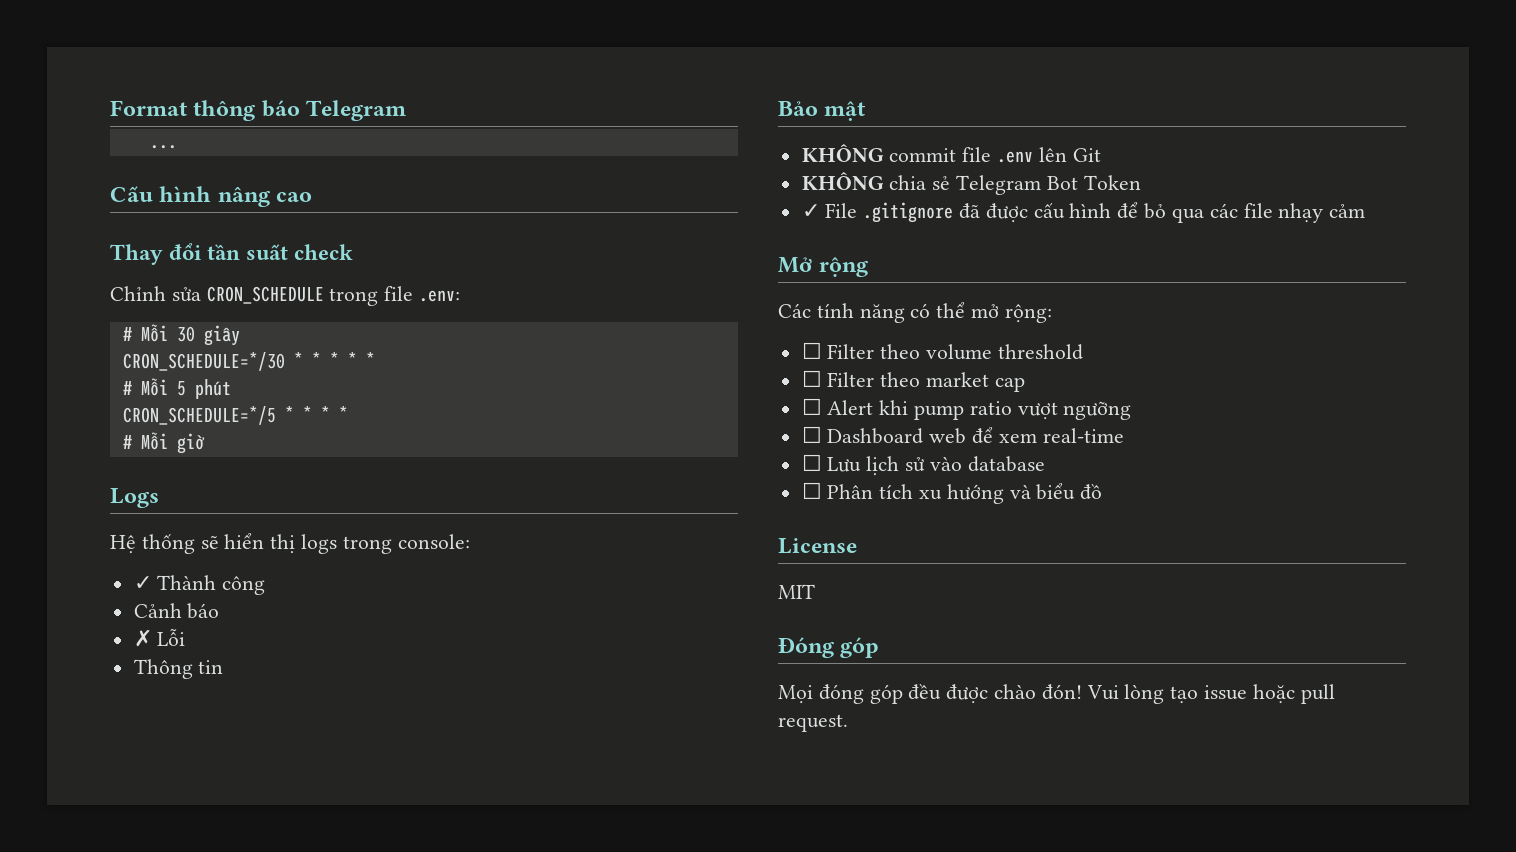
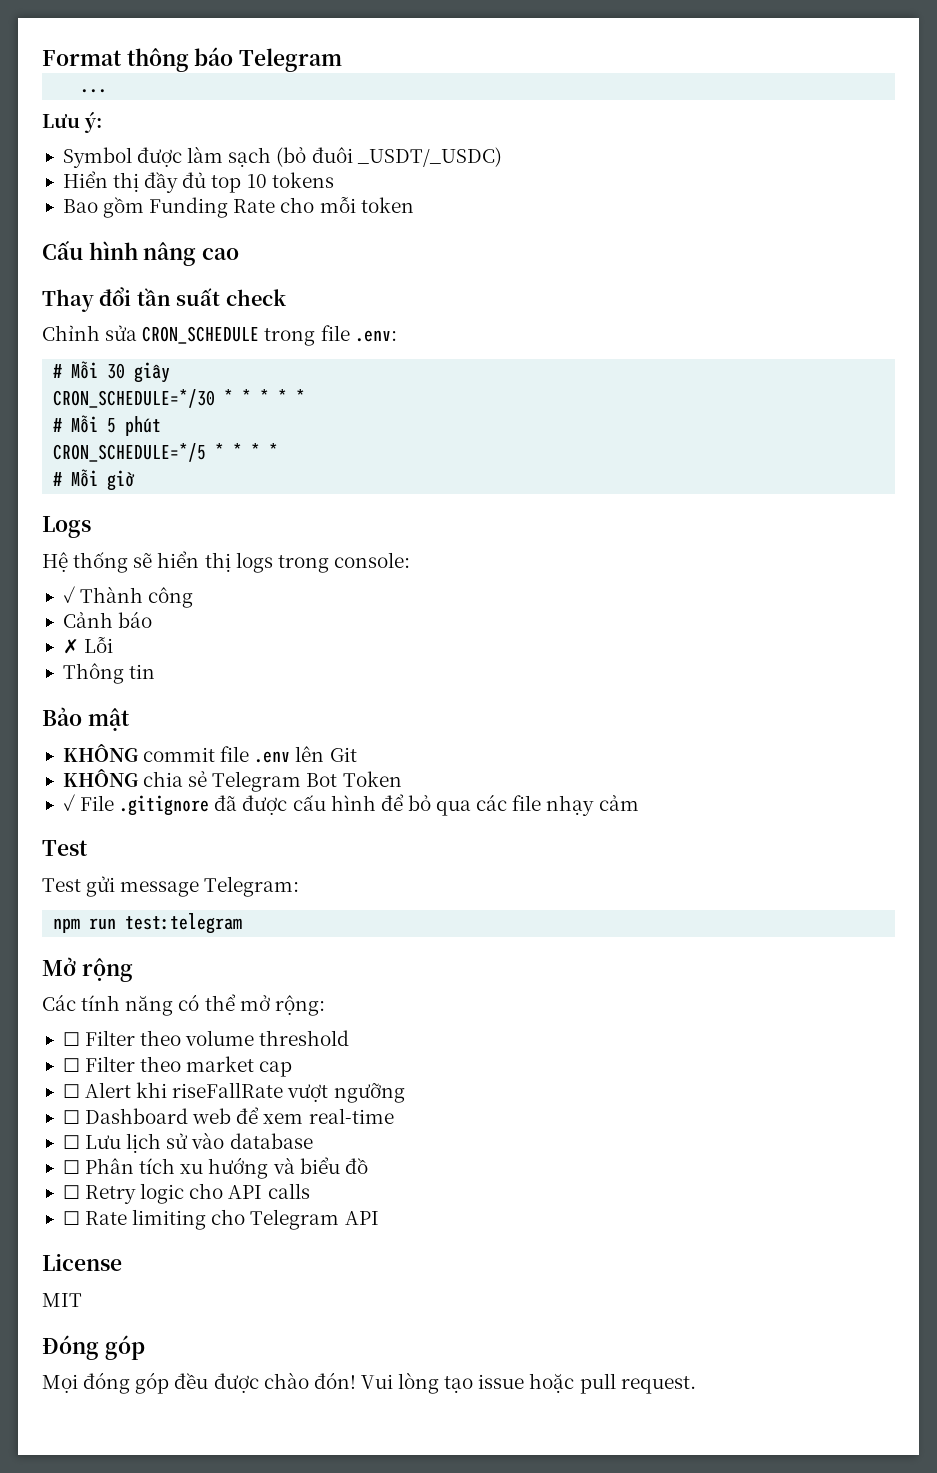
(177, 147) none -> [42,111,103,133] [62,146,502,168] [62,171,334,193] [62,197,414,218] // Lưu ý: // Symbol được làm sạch (bỏ đuôi _USDT/_USDC) // Hiển thị đầy đủ top 10 tokens // Bao gồm Funding Rate cho mỗi token
(1366, 211) none -> [42,840,88,856] [42,876,300,897] [53,913,243,934] // Test // Test gửi message Telegram: // npm run test:telegram
[914,401,1012,420] pump ratio -> [172,1082,284,1098] riseFallRate
(1103, 492) none -> [62,1183,310,1204] [62,1209,379,1230] // ☐ Retry logic cho API calls // ☐ Rate limiting cho Telegram API

